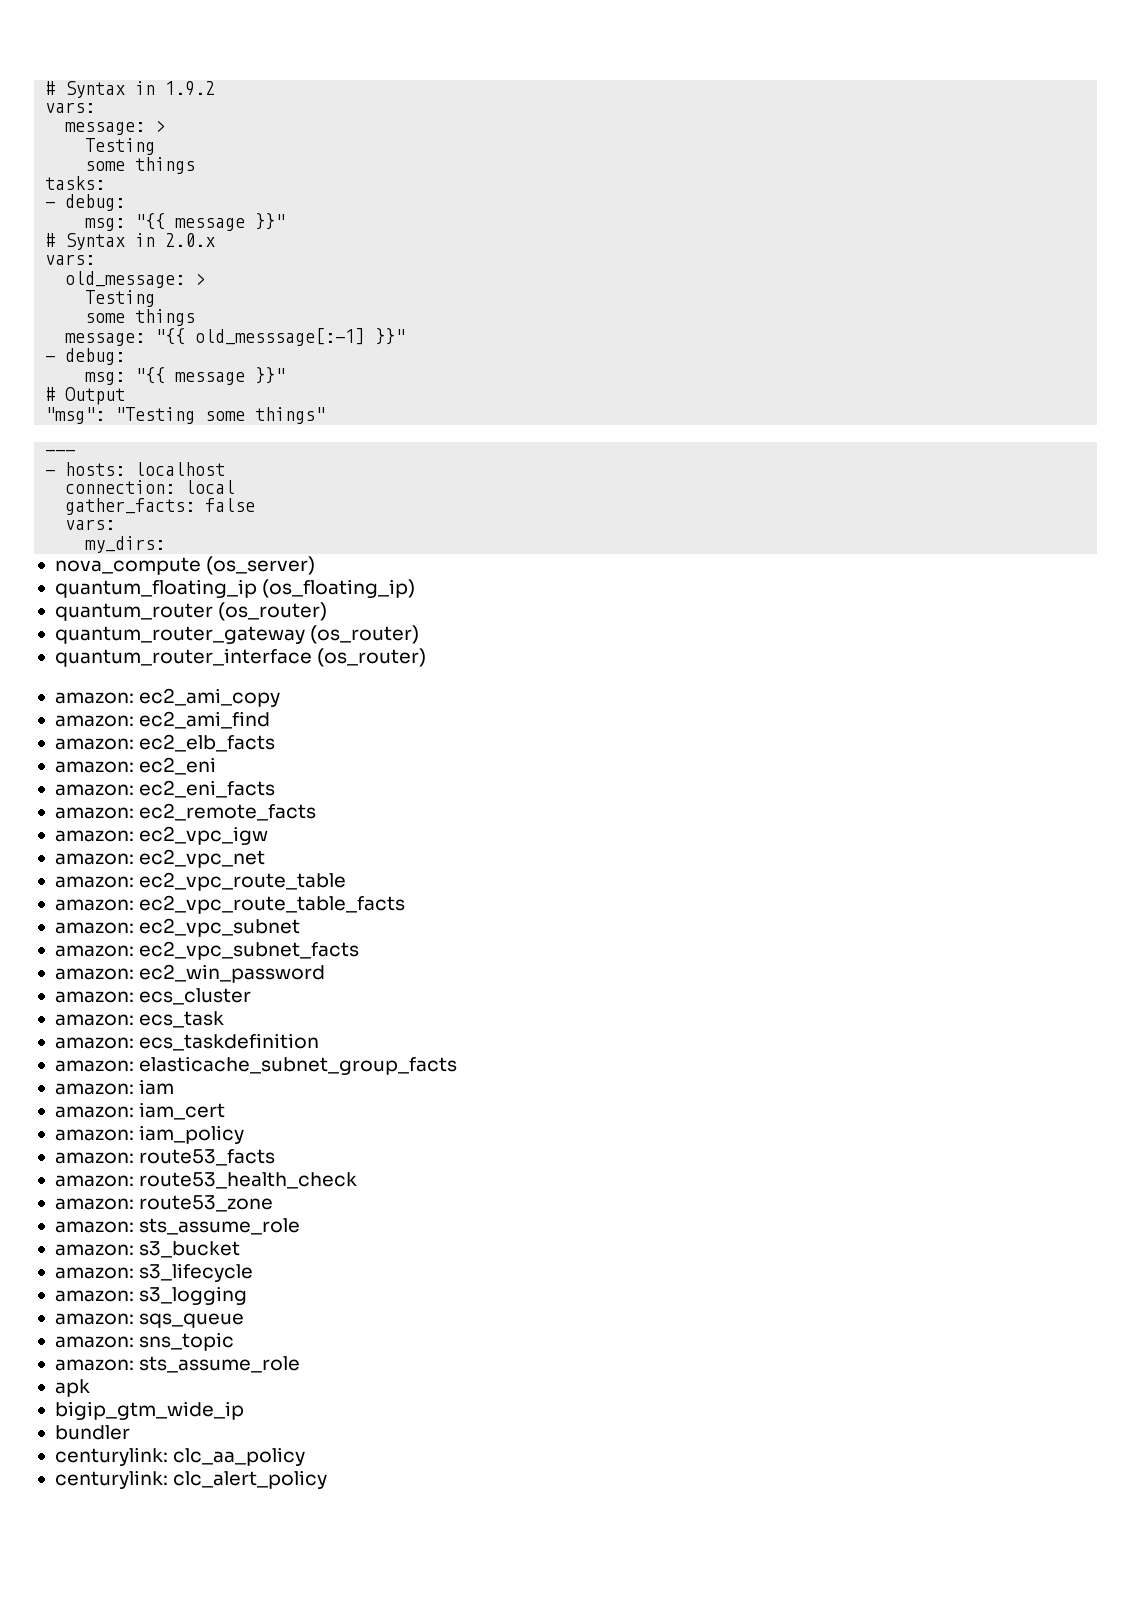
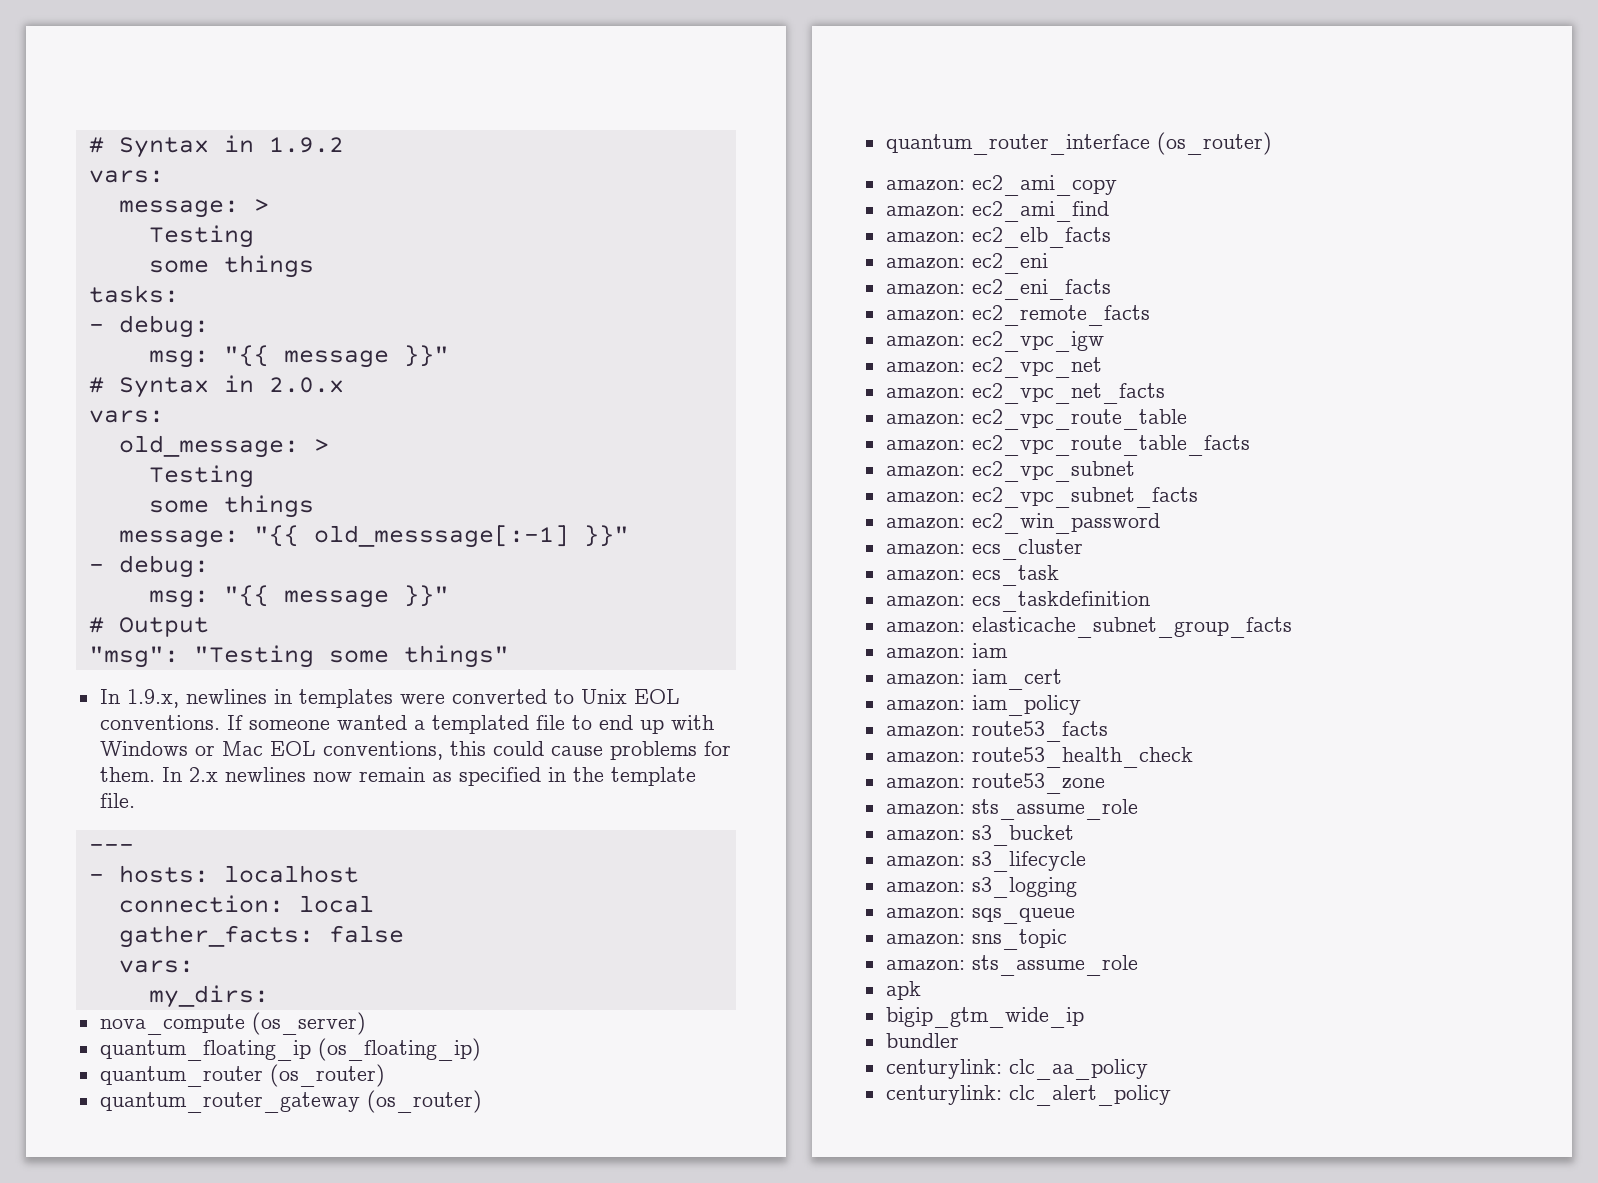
(326, 415) none -> [99,689,680,708] [99,715,714,734] [99,741,731,760] [99,767,696,786] [99,793,135,808] // In 1.9.x, newlines in templates were converted to Unix EOL conventions. If someone wanted a templated file to end up with Windows or Mac EOL conventions, this could cause problems for them. In 2.x newlines now remain as specified in the template file.
(266, 858) none -> [885,383,1165,404] // amazon: ec2_vpc_net_facts

